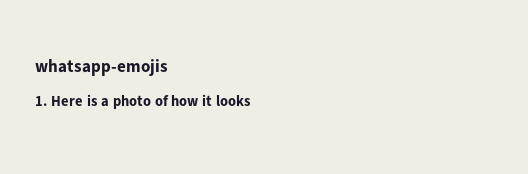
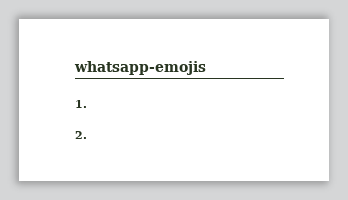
[50,94,252,109] Here is a photo of how it looks -> [75,131,87,139] // 2.

